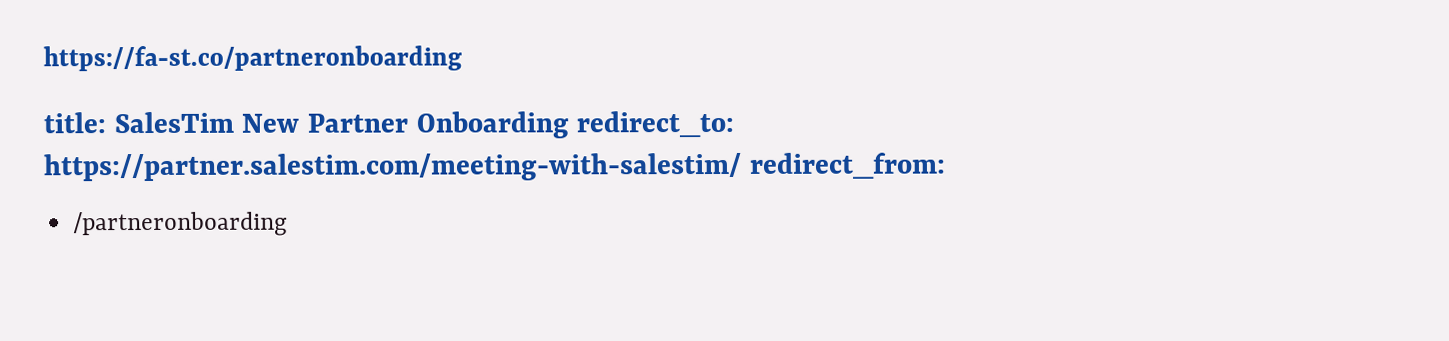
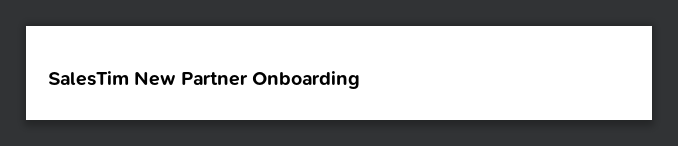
[43,45,462,72] [43,112,106,134] https://fa-st.co/partneronboarding // title: -> (48, 78) none
[576,110,735,138] [43,152,946,182] [73,211,289,237] redirect_to: https://partner.salestim.com/meeting-with-salestim/ redirect_from: // /partneronboarding -> (360, 80) none

